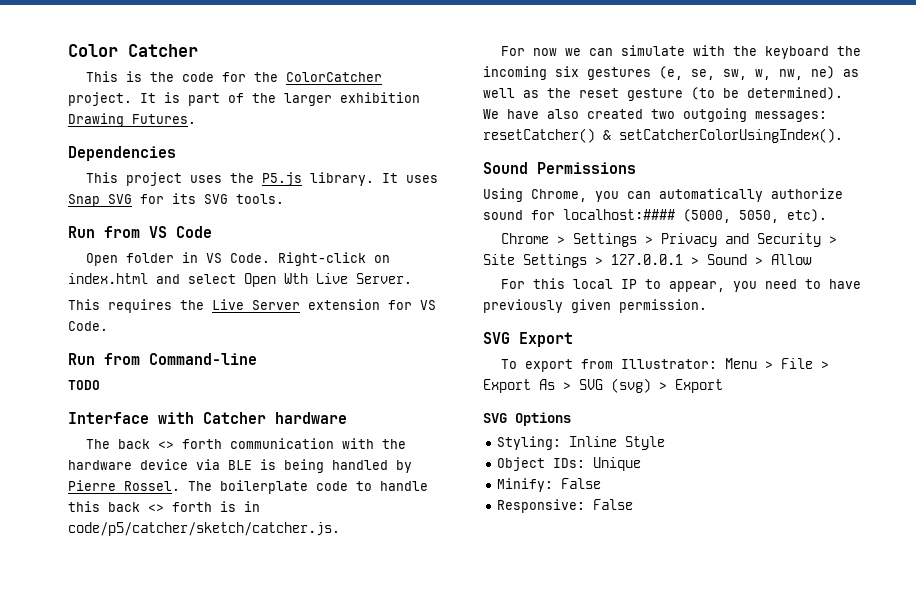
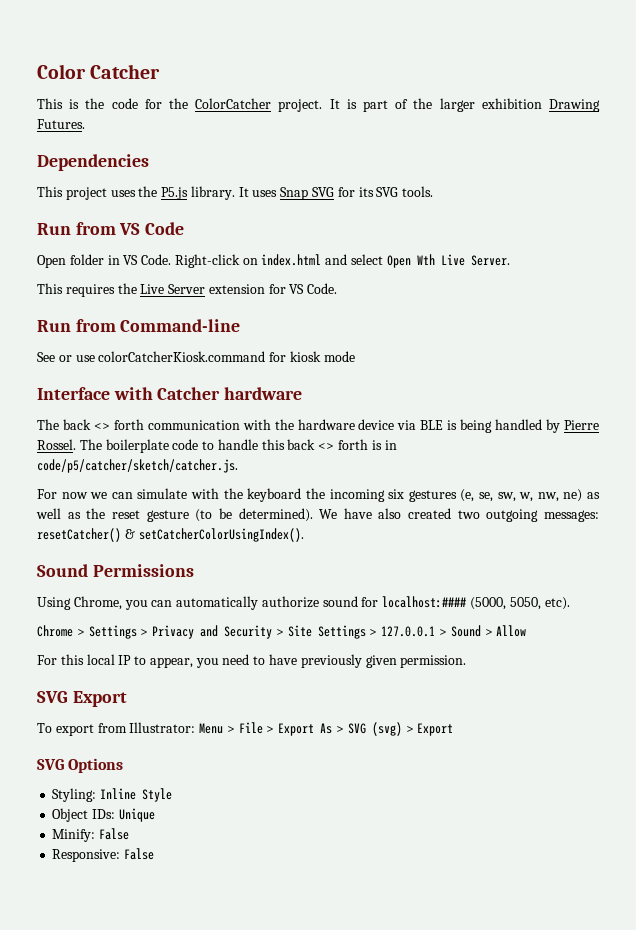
[68,380,100,390] TODO -> [37,351,355,362] See or use colorCatcherKiosk.command for kiosk mode

